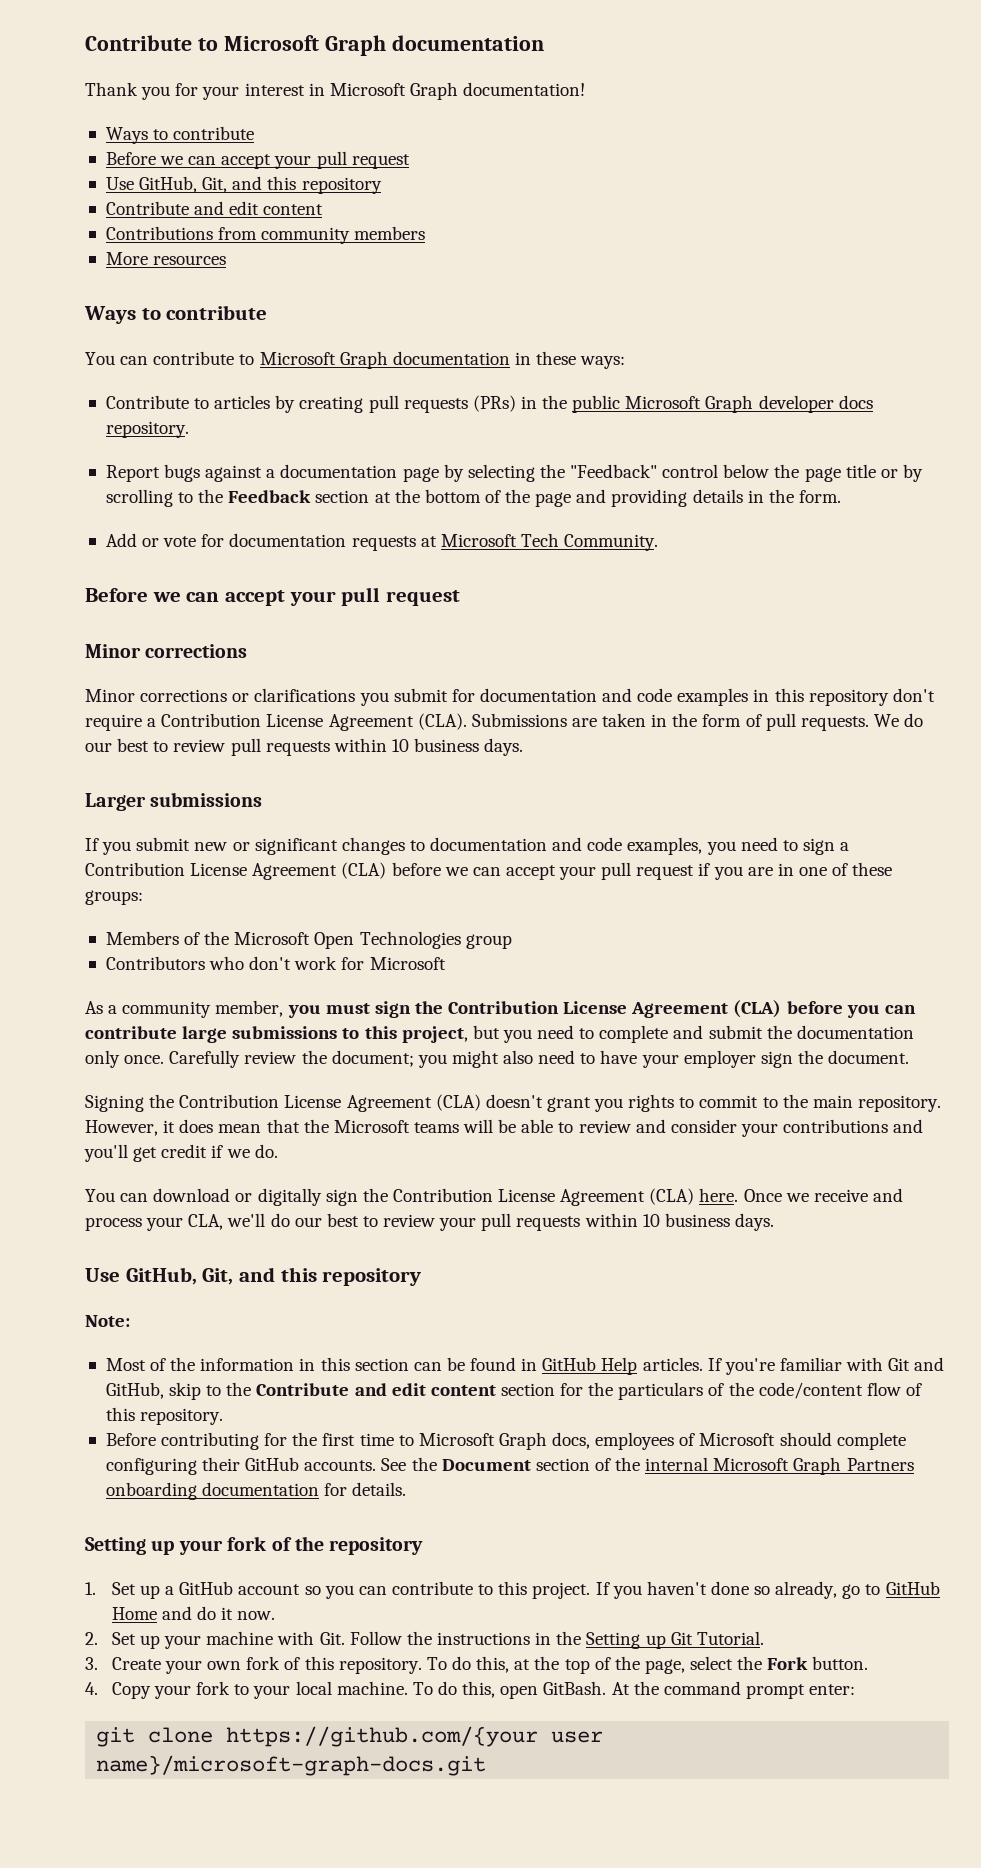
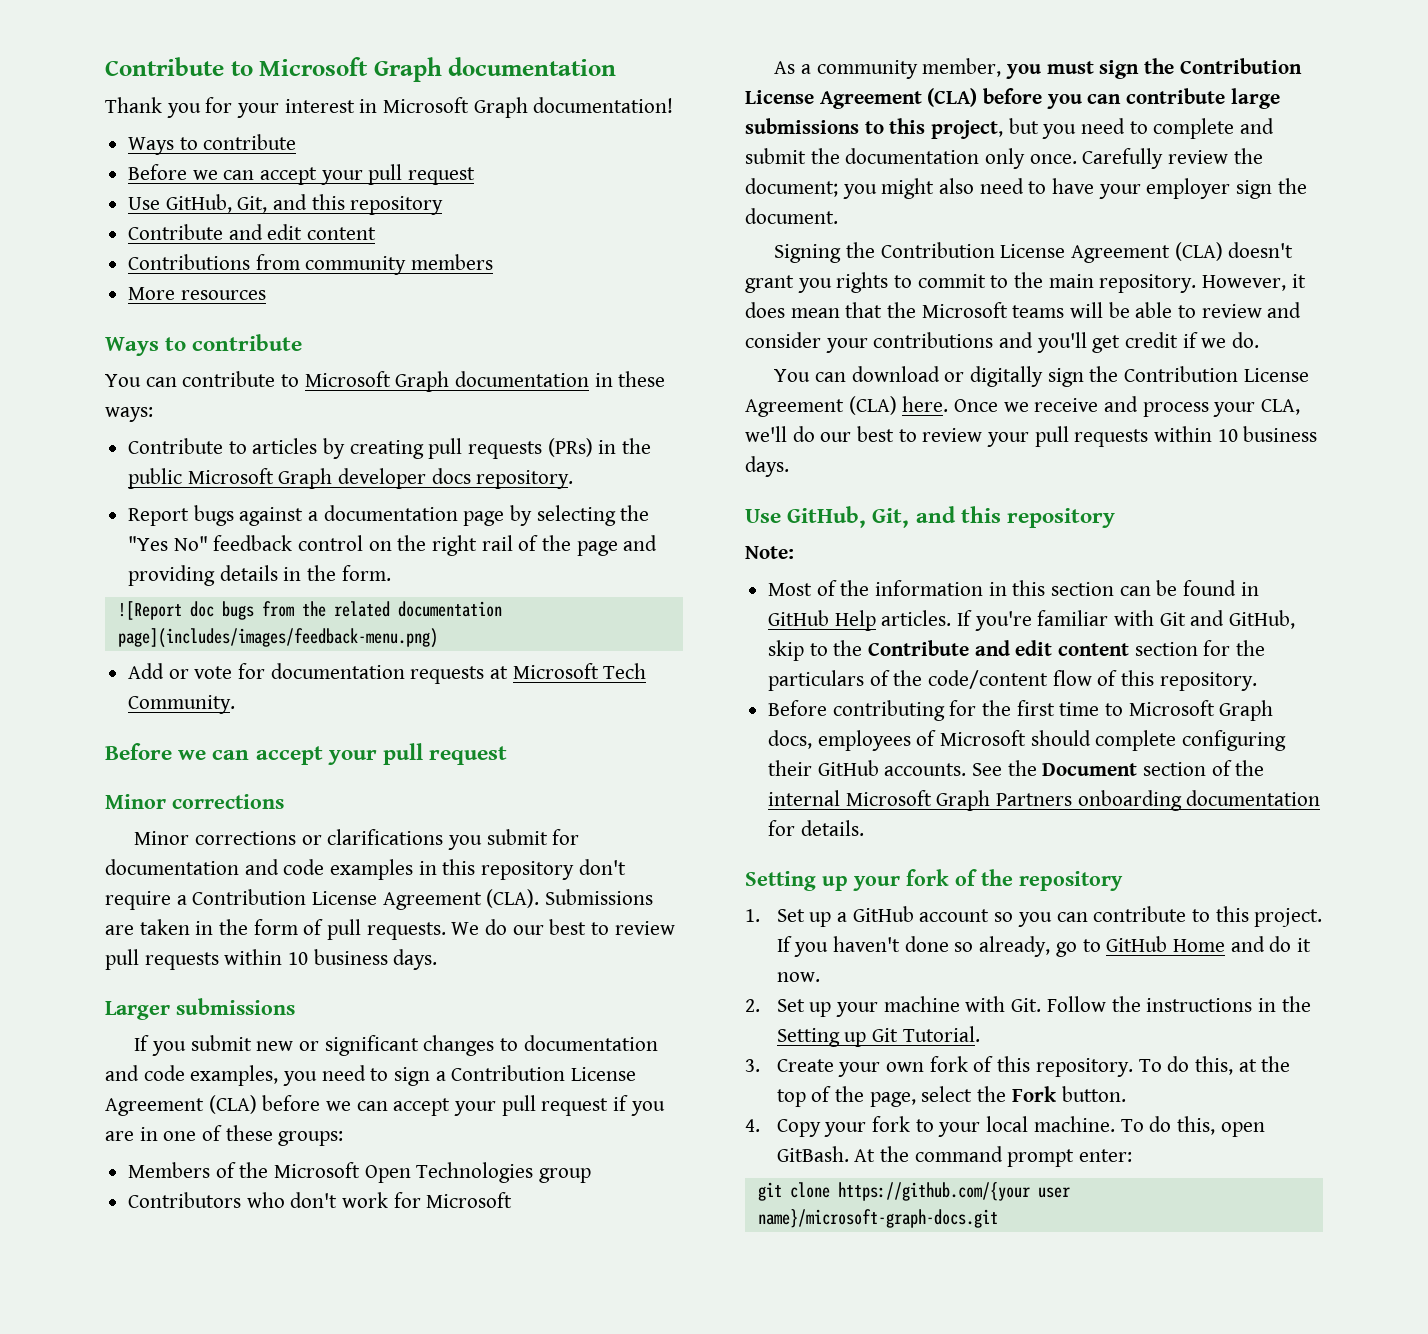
[570,464,923,482] [105,489,481,507] "Feedback" control below the page title or by scrolling to the Feedback section at the bottom -> [128,535,513,556] "Yes No" feedback control on the right rail
(841, 496) none -> [117,601,502,620] [117,628,438,648] // ![Report doc bugs from the related documentation page](includes/images/feedback-menu.png)

